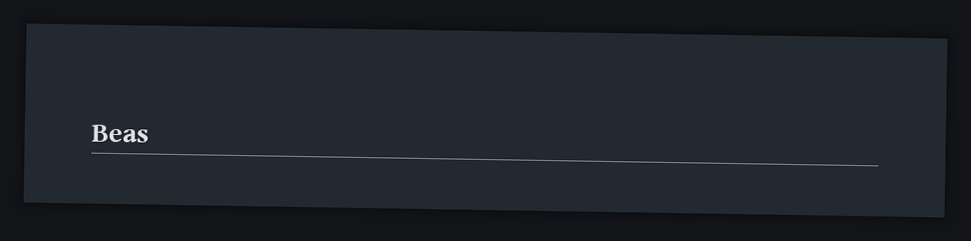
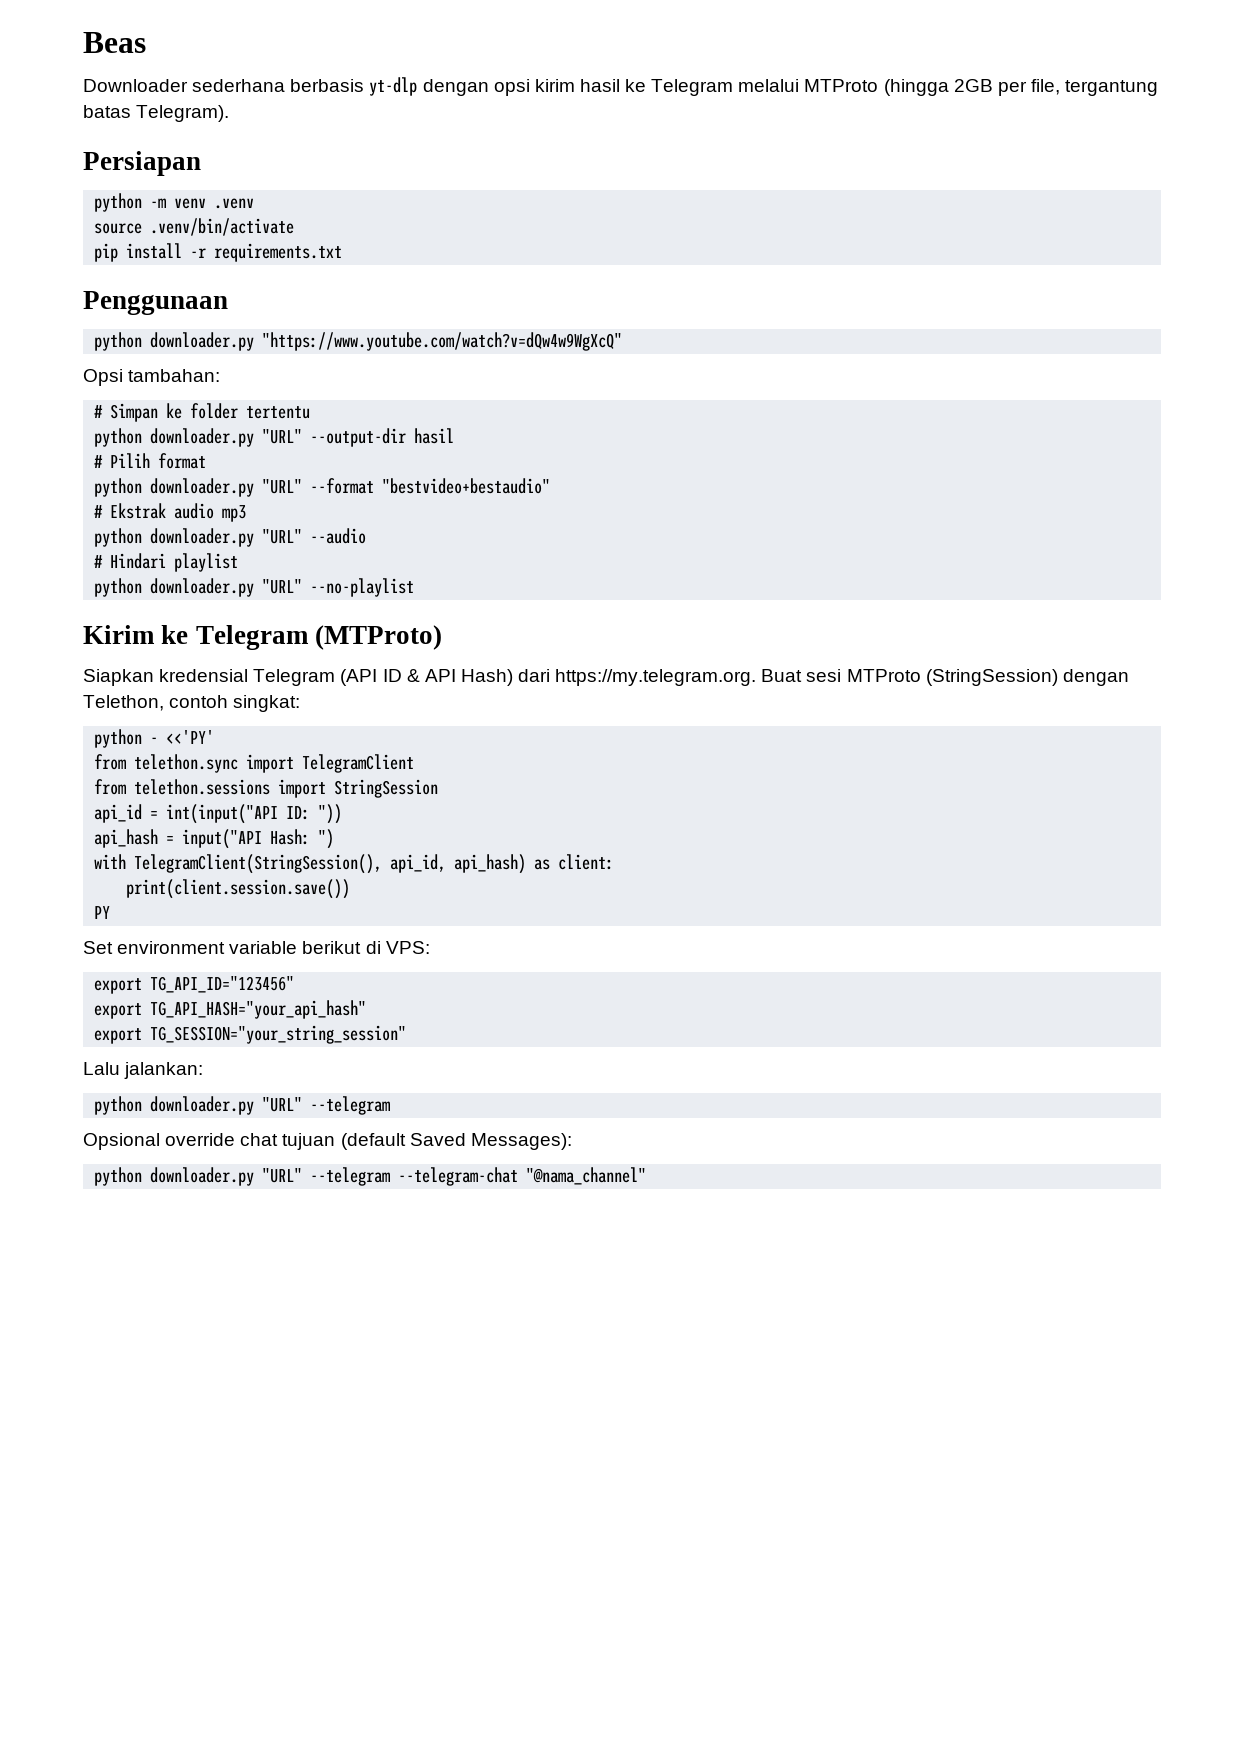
(149, 133) none -> [83,77,1159,96] [83,105,230,122] [83,151,201,176] [94,193,255,212] [94,218,295,236] [94,243,343,262] [83,291,228,315] [94,332,623,351] [83,369,221,386] [94,403,311,422] [94,428,455,447] [94,453,207,469] [94,478,551,497] [94,503,247,522] [94,528,367,547] [94,553,239,572] [94,578,415,597] [83,625,442,650] [83,669,1129,686] [83,695,301,712] [94,729,215,748] [94,754,415,773] [94,779,439,798] [94,804,343,824] [94,829,335,849] [94,854,615,874] [126,879,351,899] [94,906,111,919] [83,941,430,954] [94,976,295,994] [94,1000,367,1019] [94,1025,407,1044] [83,1062,204,1079] [94,1096,391,1115] [83,1133,572,1150] [94,1167,647,1186] // Downloader sederhana berbasis yt-dlp dengan opsi kirim hasil ke Telegram melalui MTProto (hingga 2GB per file, tergantung batas Telegram). // Persiapan // python -m venv .venv // source .venv/bin/activate // pip install -r requirements.txt // Penggunaan // python downloader.py "https://www.youtube.com/watch?v=dQw4w9WgXcQ" // Opsi tambahan: // # Simpan ke folder tertentu // python downloader.py "URL" --output-dir hasil // # Pilih format // python downloader.py "URL" --format "bestvideo+bestaudio" // # Ekstrak audio mp3 // python downloader.py "URL" --audio // # Hindari playlist // python downloader.py "URL" --no-playlist // Kirim ke Telegram (MTProto) // Siapkan kredensial Telegram (API ID & API Hash) dari https://my.telegram.org. Buat sesi MTProto (StringSession) dengan Telethon, contoh singkat: // python - <<'PY' // from telethon.sync import TelegramClient // from telethon.sessions import StringSession // api_id = int(input("API ID: ")) // api_hash = input("API Hash: ") // with TelegramClient(StringSession(), api_id, api_hash) as client: // print(client.session.save()) // PY // Set environment variable berikut di VPS: // export TG_API_ID="123456" // export TG_API_HASH="your_api_hash" // export TG_SESSION="your_string_session" // Lalu jalankan: // python downloader.py "URL" --telegram // Opsional override chat tujuan (default Saved Messages): // python downloader.py "URL" --telegram --telegram-chat "@nama_channel"

